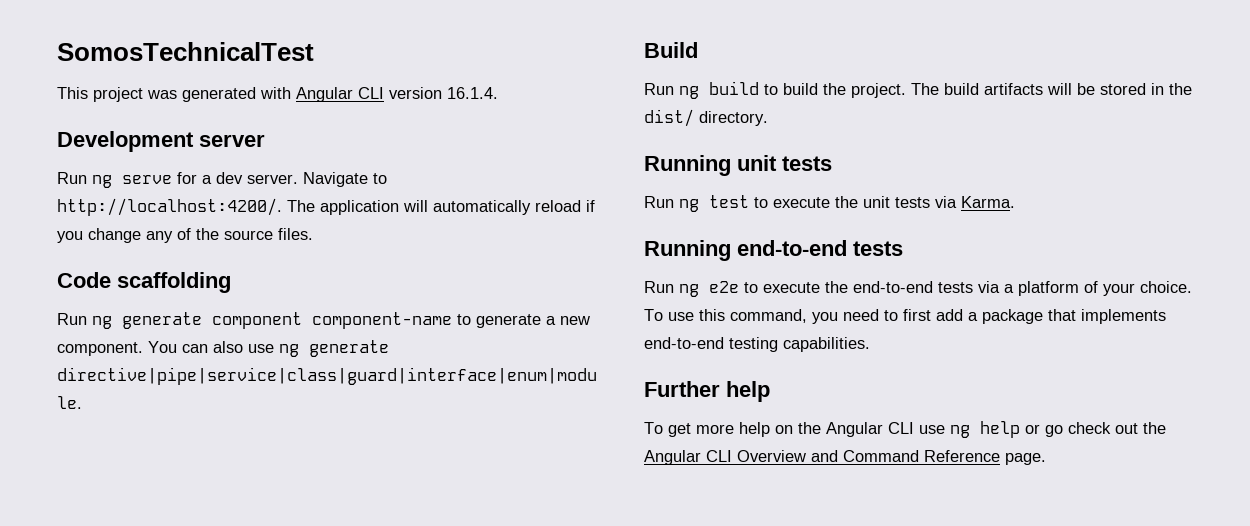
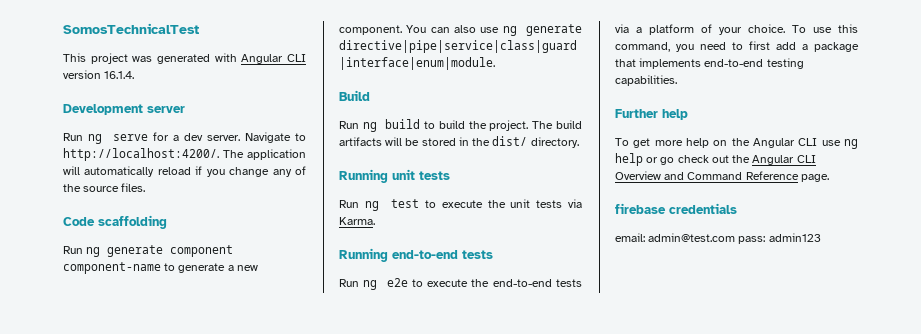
(1046, 459) none -> [615,203,737,214] [615,233,821,244] // firebase credentials // email: admin@test.com pass: admin123

